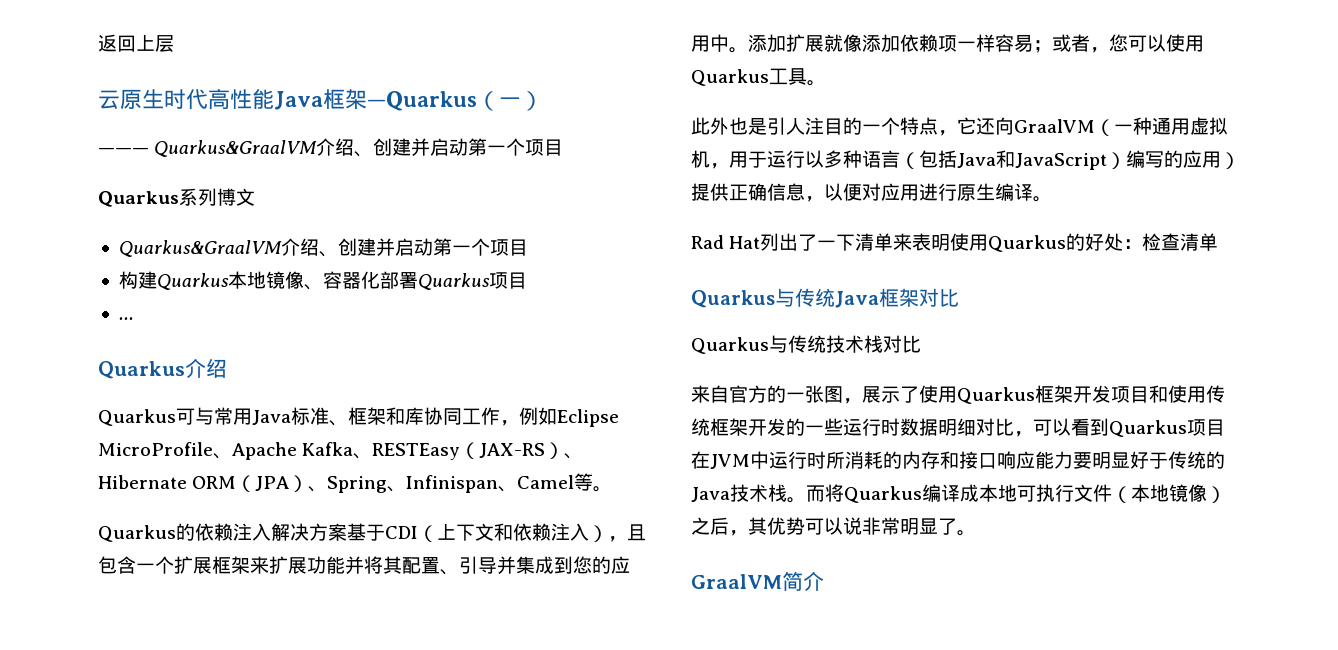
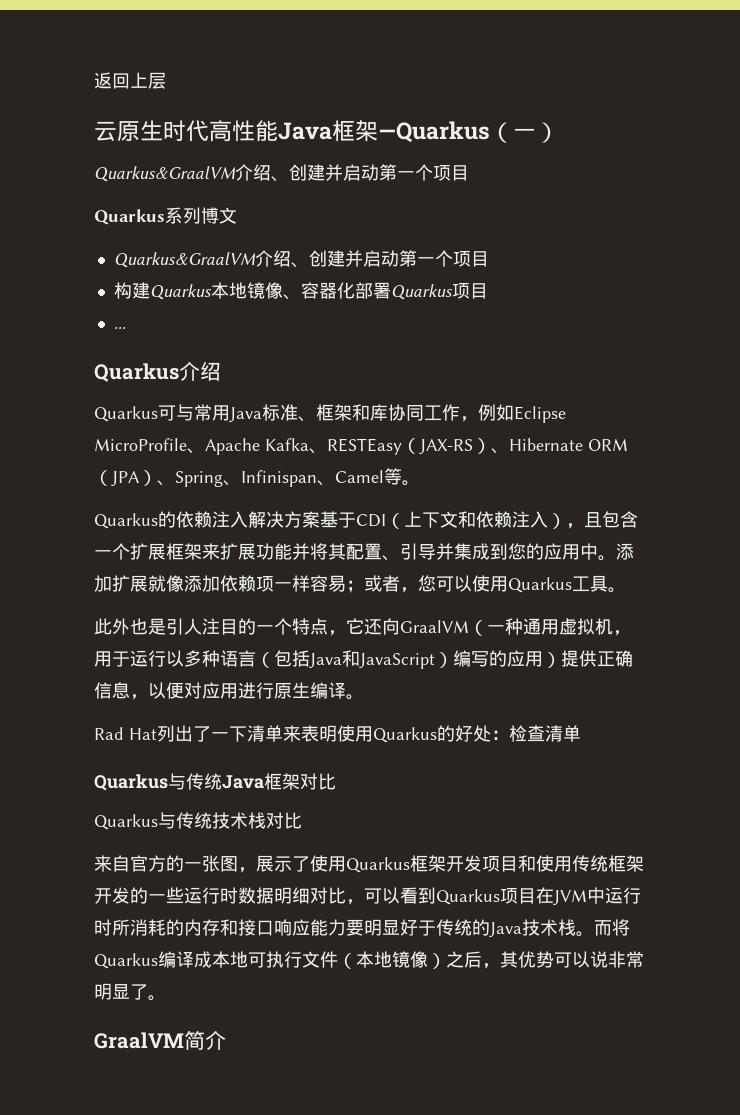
[98,147,149,154] ——— -> (559, 132) none

